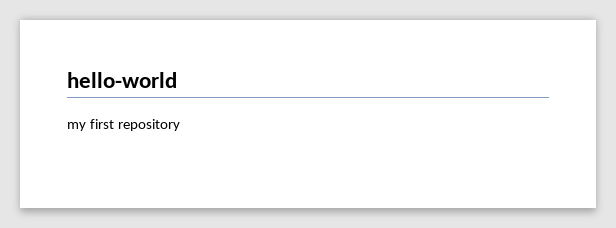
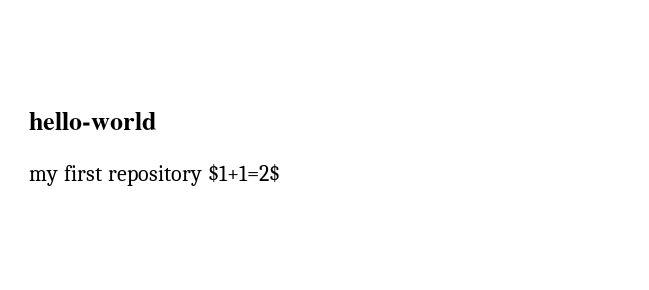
(180, 125) none -> [207,164,280,183] $1+1=2$

